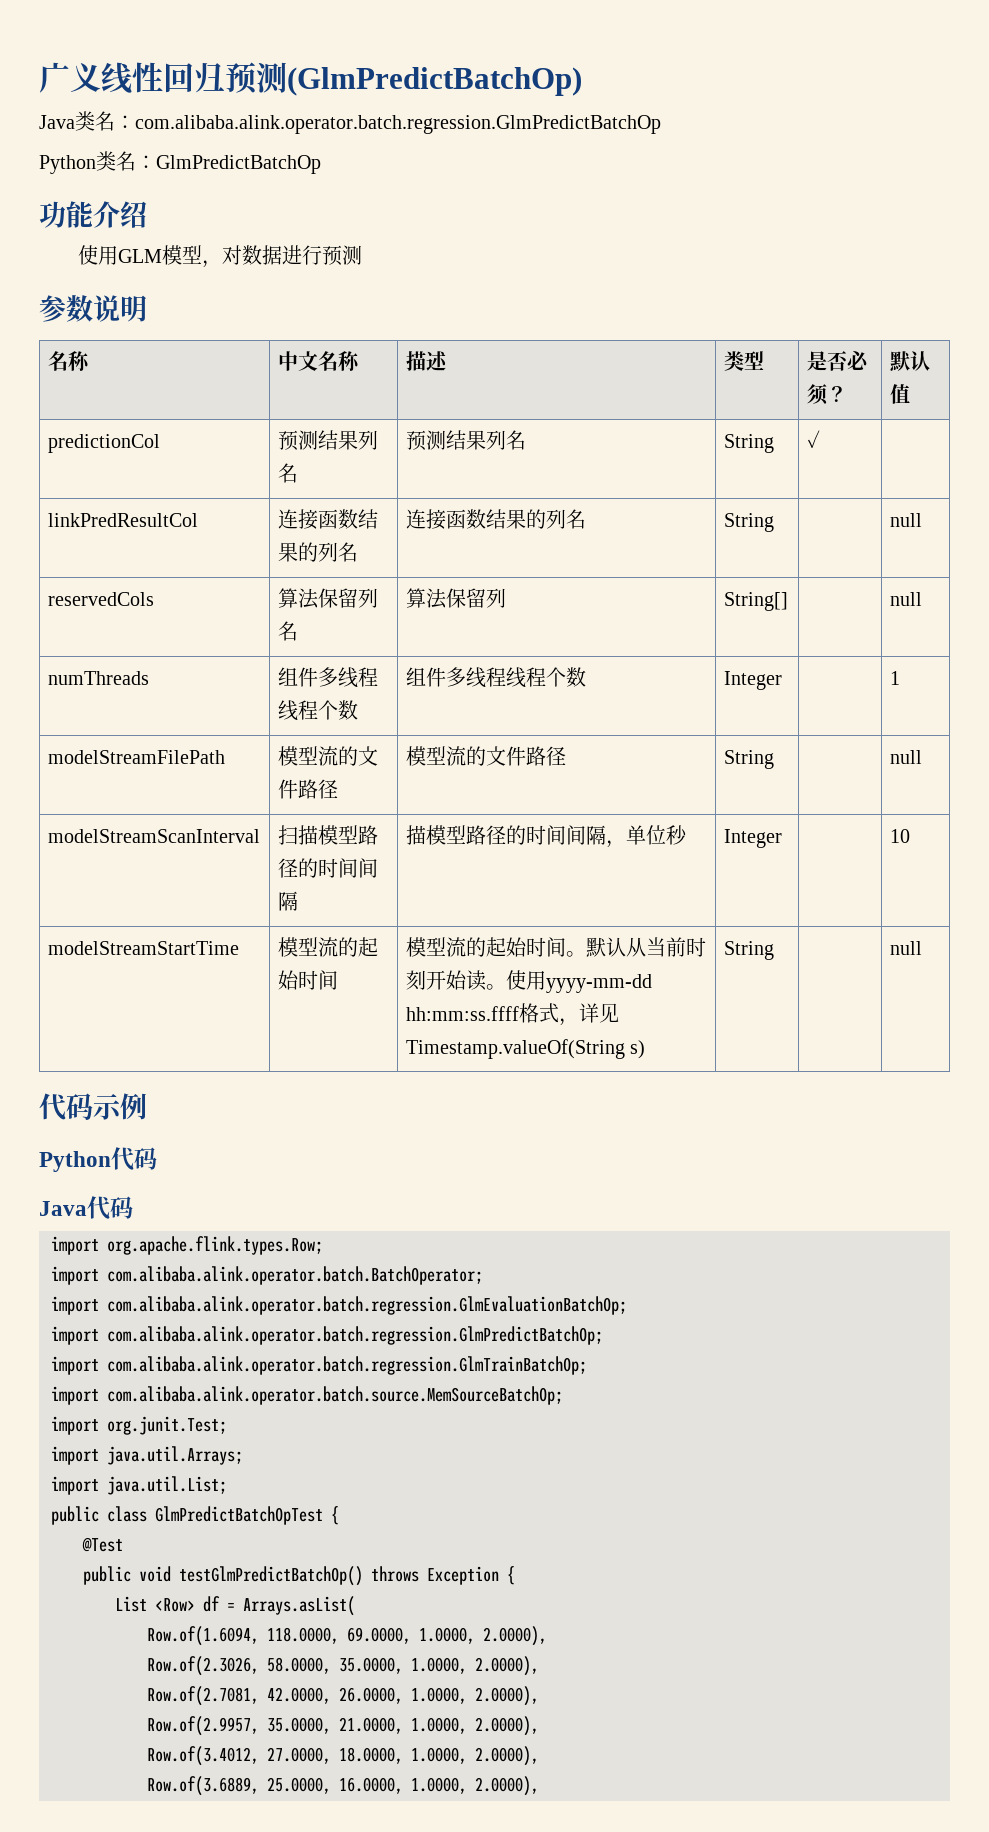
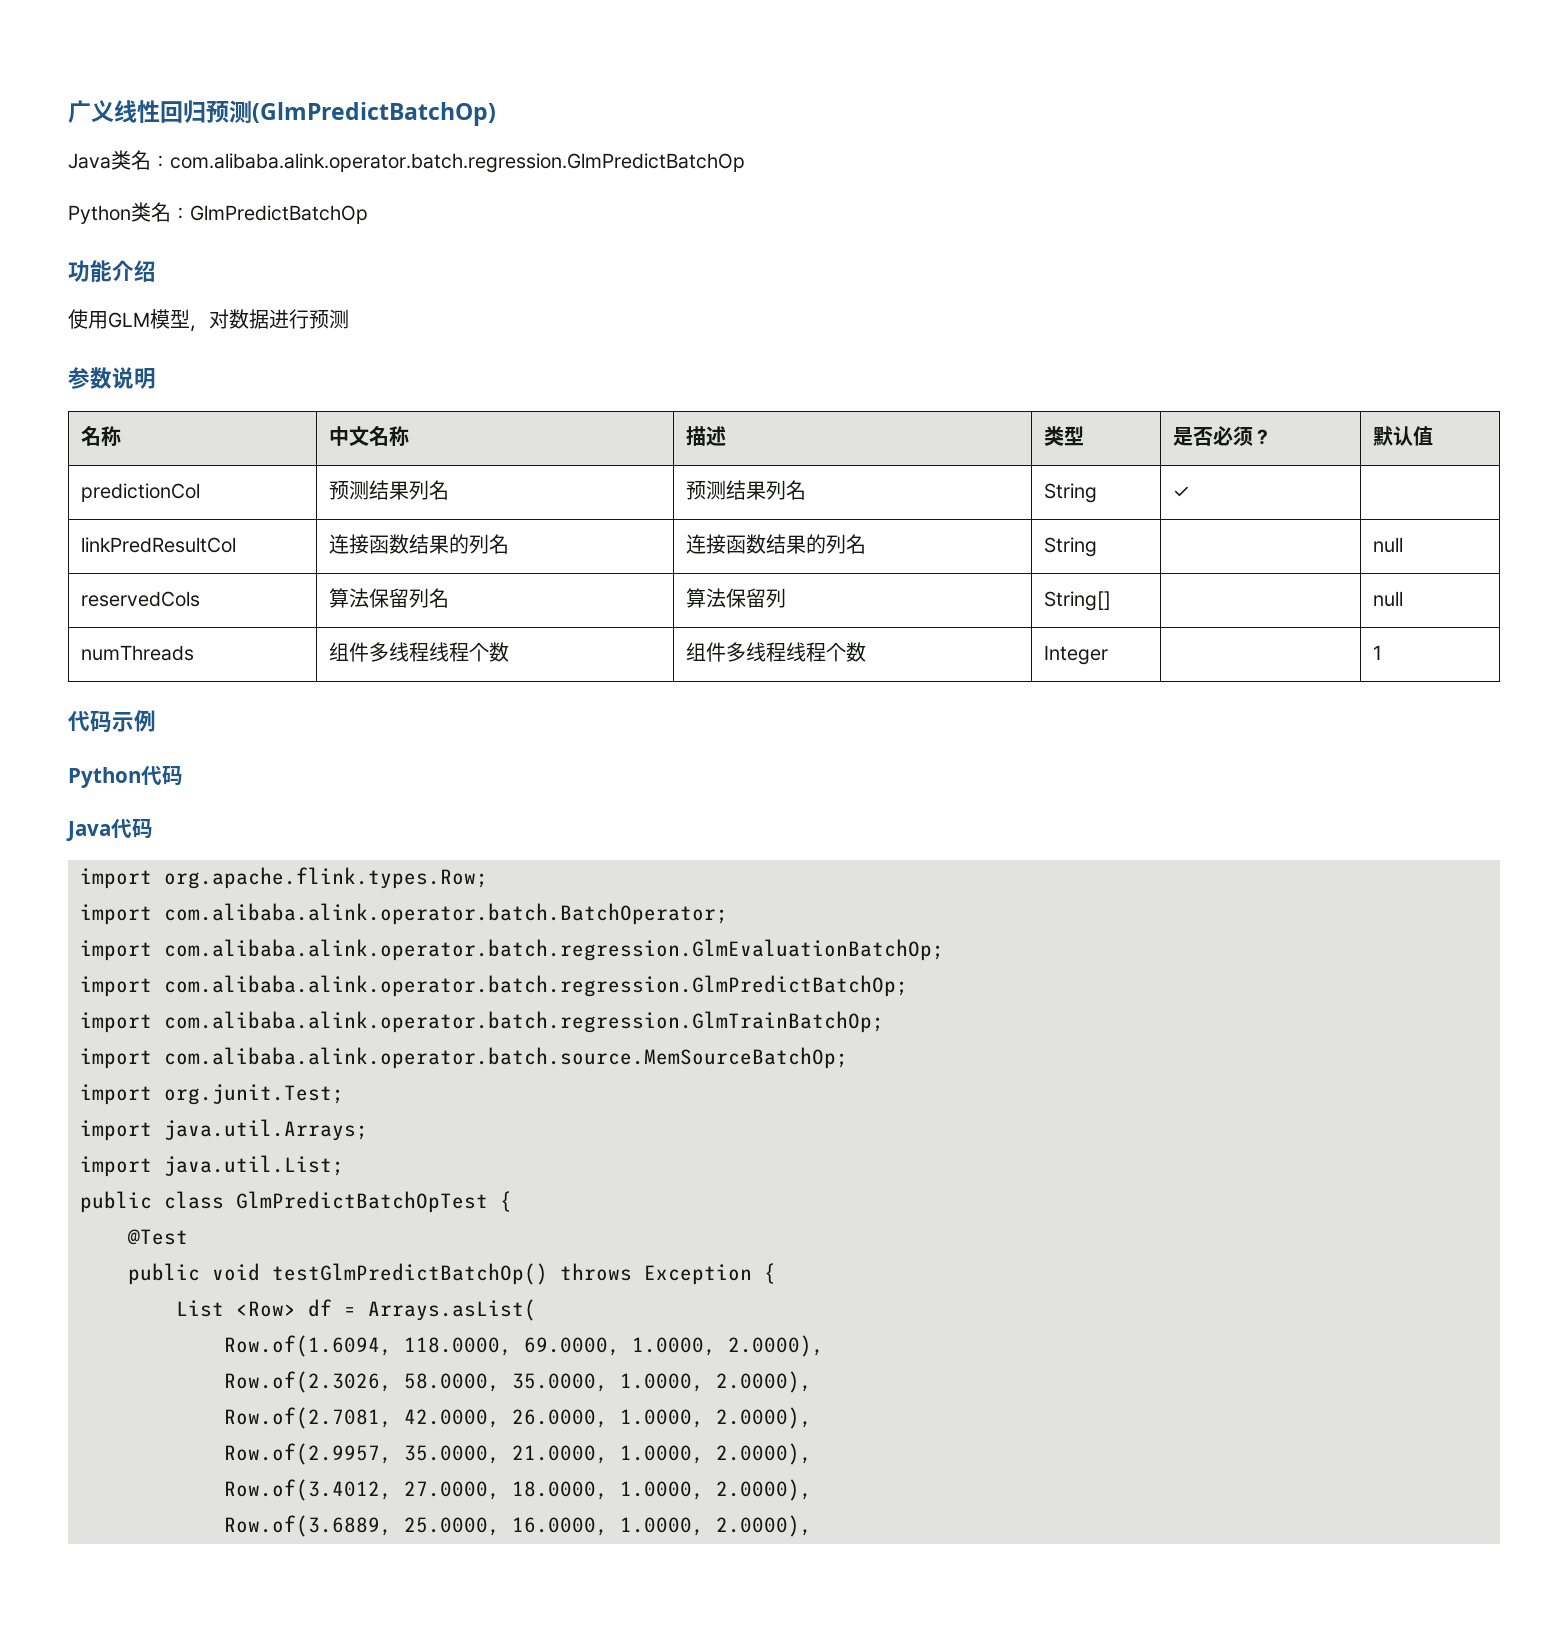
[47,750,225,764] [277,746,378,766] [277,779,338,799] [405,746,566,766] [723,750,774,769] [889,750,922,764] [47,829,260,843] [277,825,378,845] [277,858,378,878] [277,891,298,911] [405,825,687,848] [723,829,782,848] [889,829,910,843] [47,941,239,955] [277,937,378,957] [277,970,338,990] [405,937,706,957] [405,970,652,993] [405,1003,619,1026] [405,1039,645,1059] [723,941,774,960] [889,941,922,955] // modelStreamFilePath | 模型流的文件路径 | 模型流的文件路径 | String | | null // modelStreamScanInterval | 扫描模型路径的时间间隔 | 描模型路径的时间间隔，单位秒 | Integer | | 10 // modelStreamStartTime | 模型流的起始时间 | 模型流的起始时间。默认从当前时刻开始读。使用yyyy-mm-dd hh:mm:ss.ffff格式，详见Timestamp.valueOf(String s) | String | | null -> (1383, 652) none

